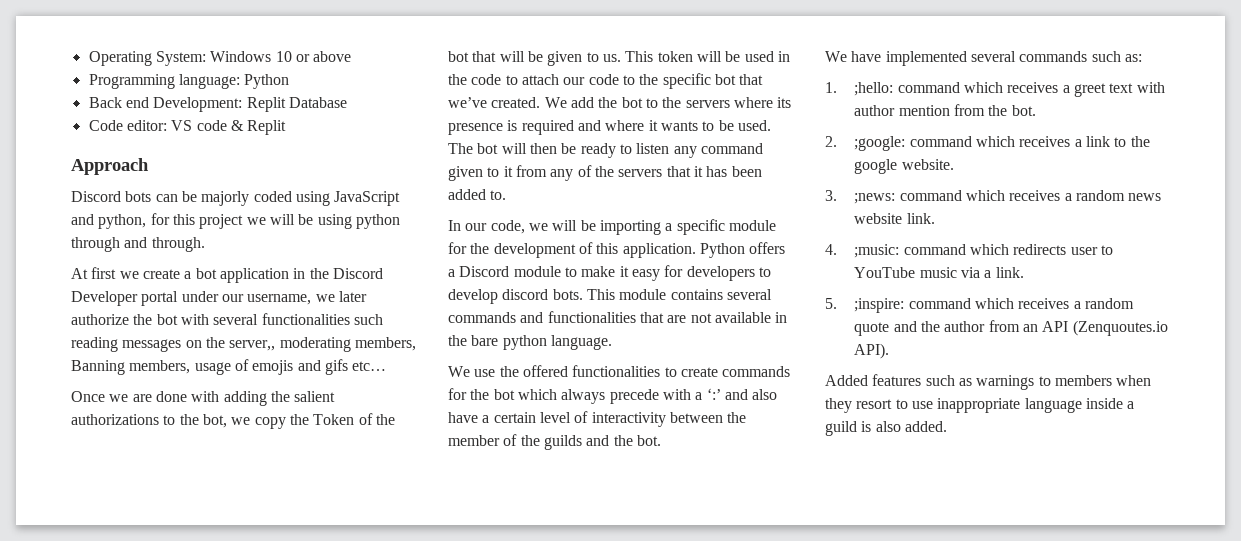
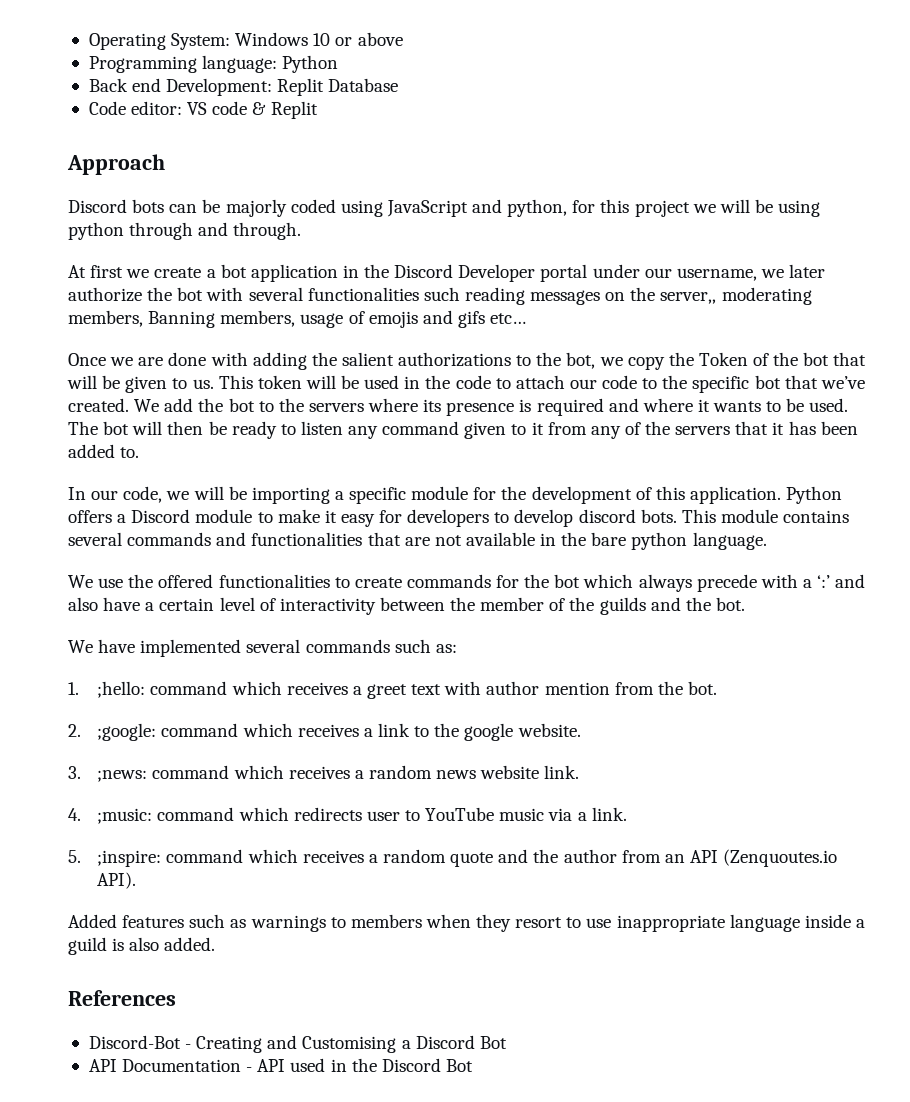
(947, 426) none -> [68,990,176,1006] [88,1035,507,1053] [88,1058,473,1072] // References // Discord-Bot - Creating and Customising a Discord Bot // API Documentation - API used in the Discord Bot

